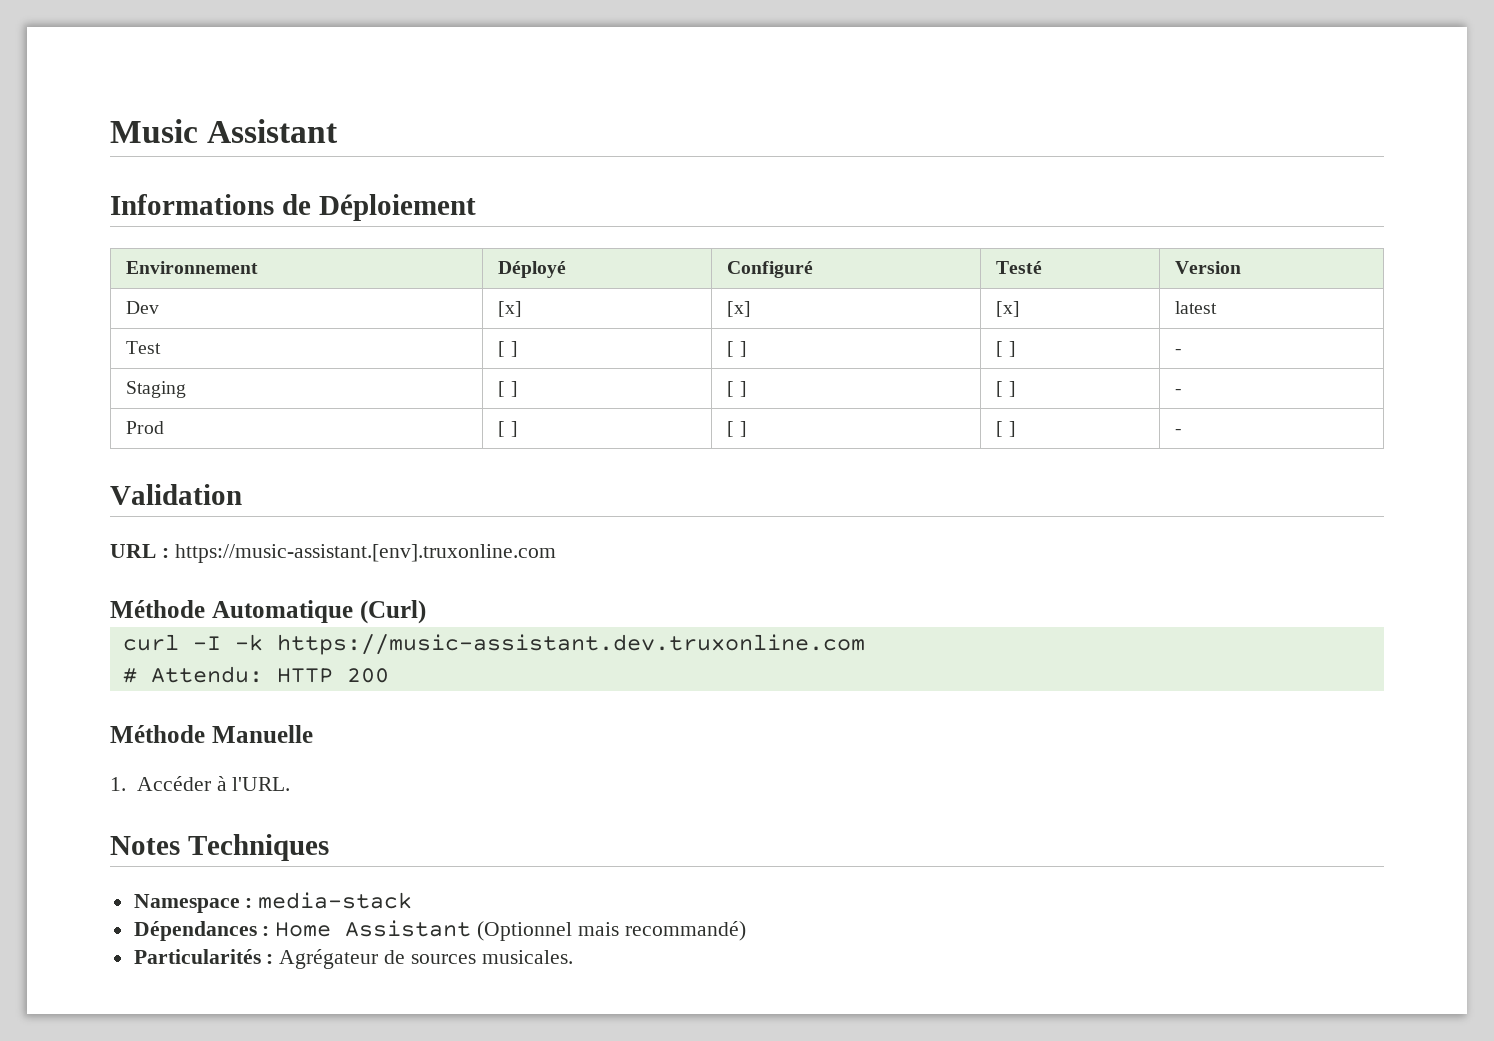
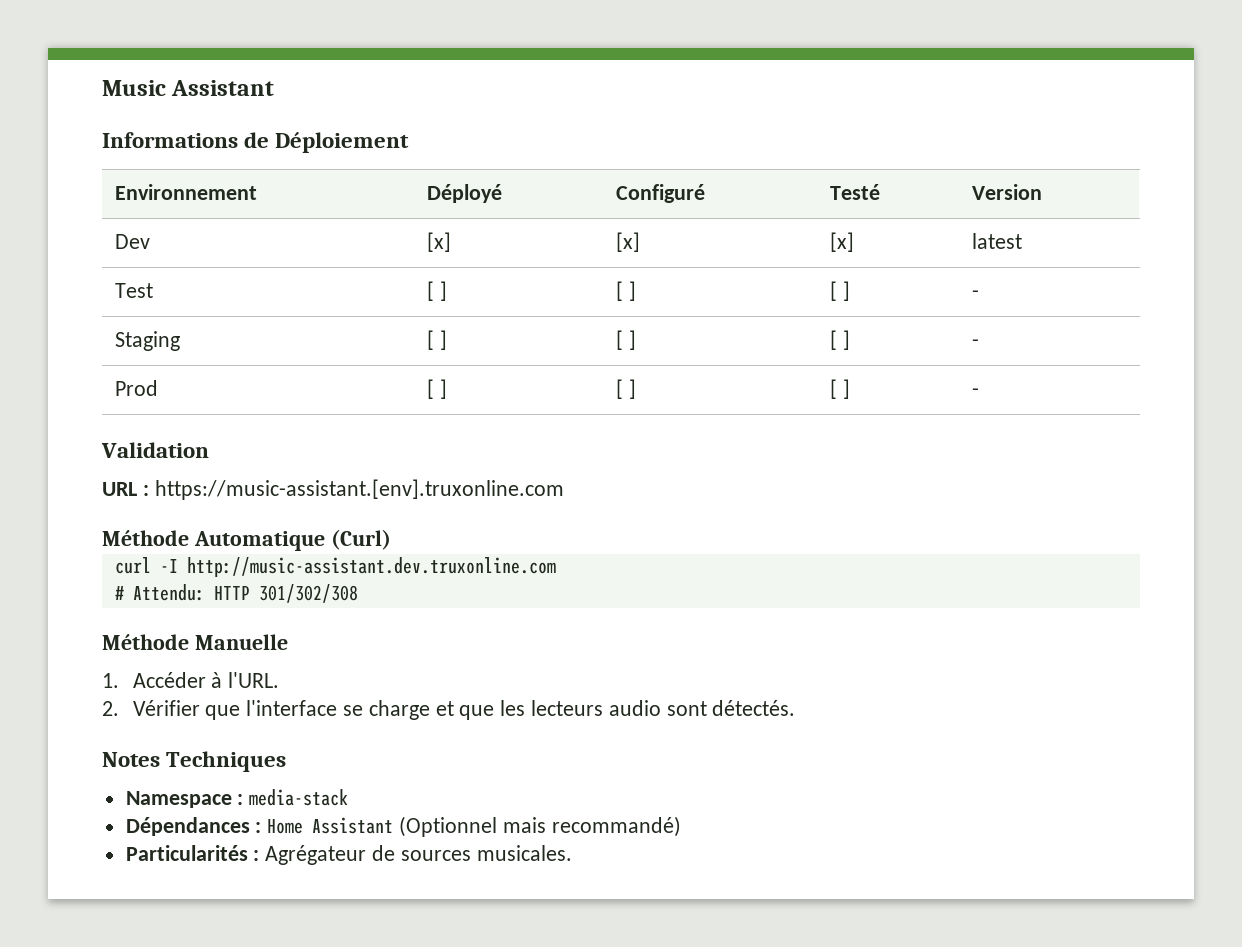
[234,634,865,655] -k https://music-assistant.dev.truxonline.com -> [186,557,556,577] http://music-assistant.dev.truxonline.com
[346,668,389,683] 200 -> [258,584,358,603] 301/302/308
(291, 784) none -> [102,700,796,720] // 2. Vérifier que l'interface se charge et que les lecteurs audio sont détectés.

